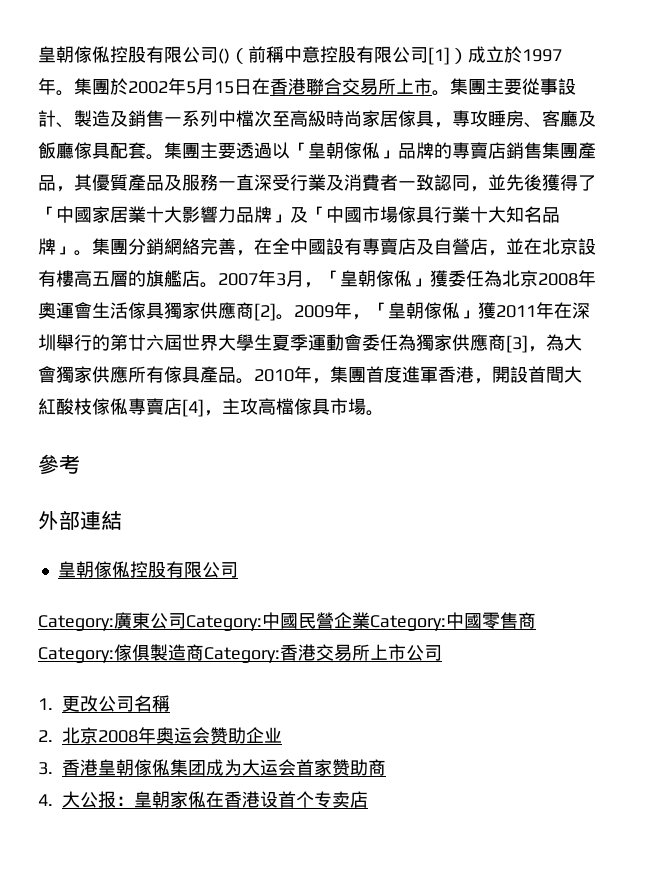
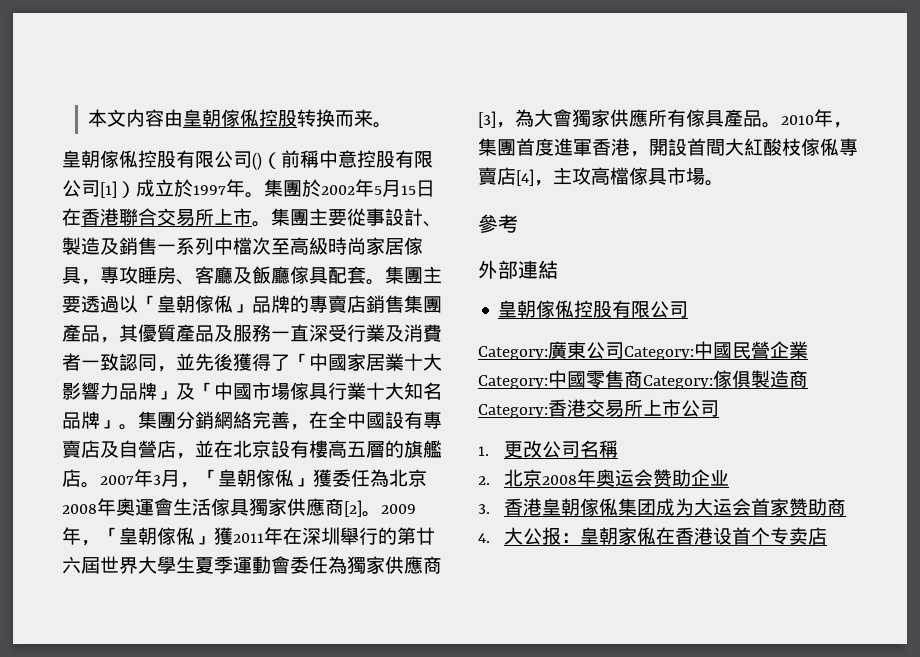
(38, 54) none -> [87,109,392,128] 本文内容由皇朝傢俬控股转换而来。 //

